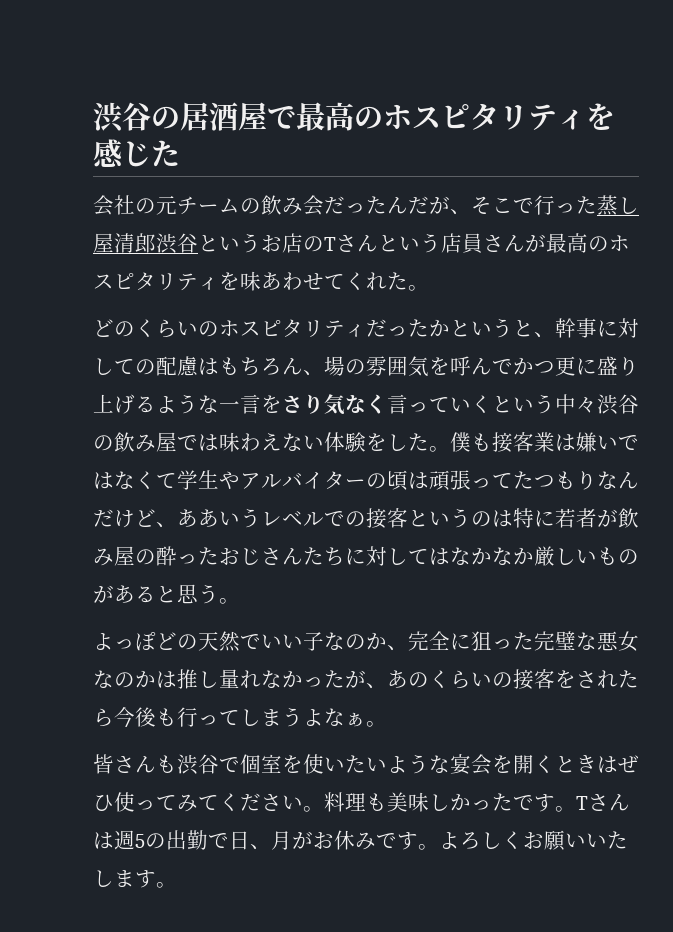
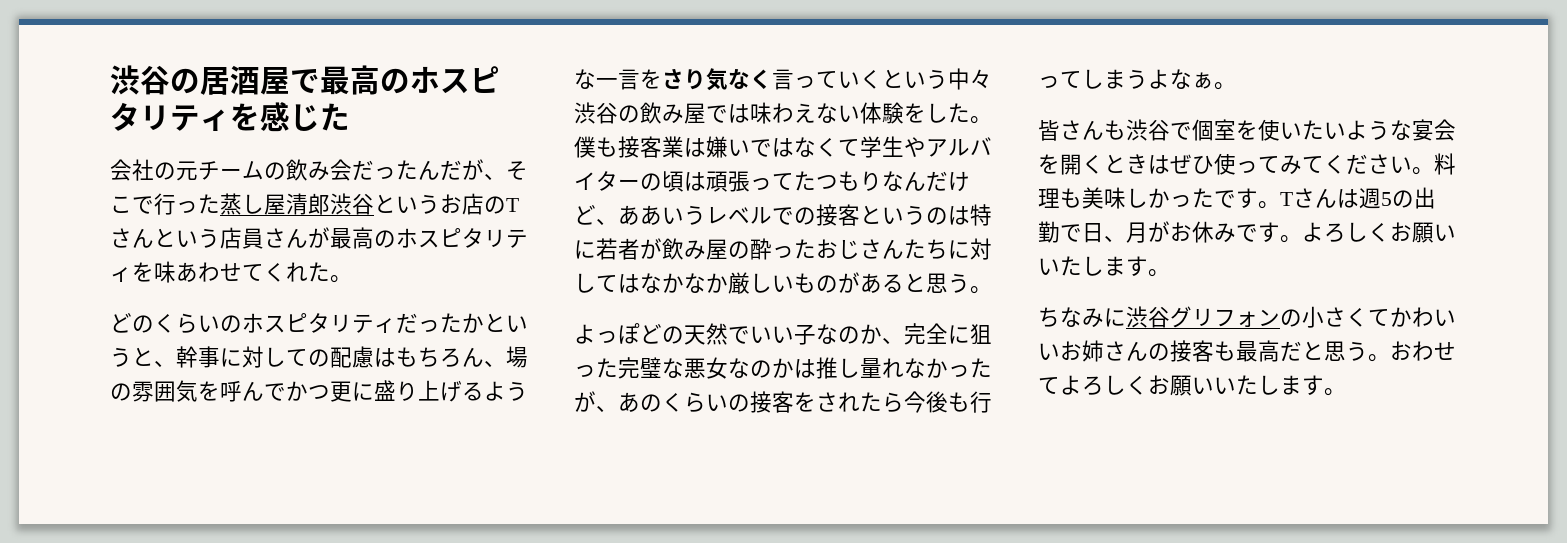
(177, 885) none -> [1038,306,1456,328] [1038,340,1456,362] [1038,375,1346,396] // ちなみに渋谷グリフォンの小さくてかわいいお姉さんの接客も最高だと思う。おわせてよろしくお願いいたします。

